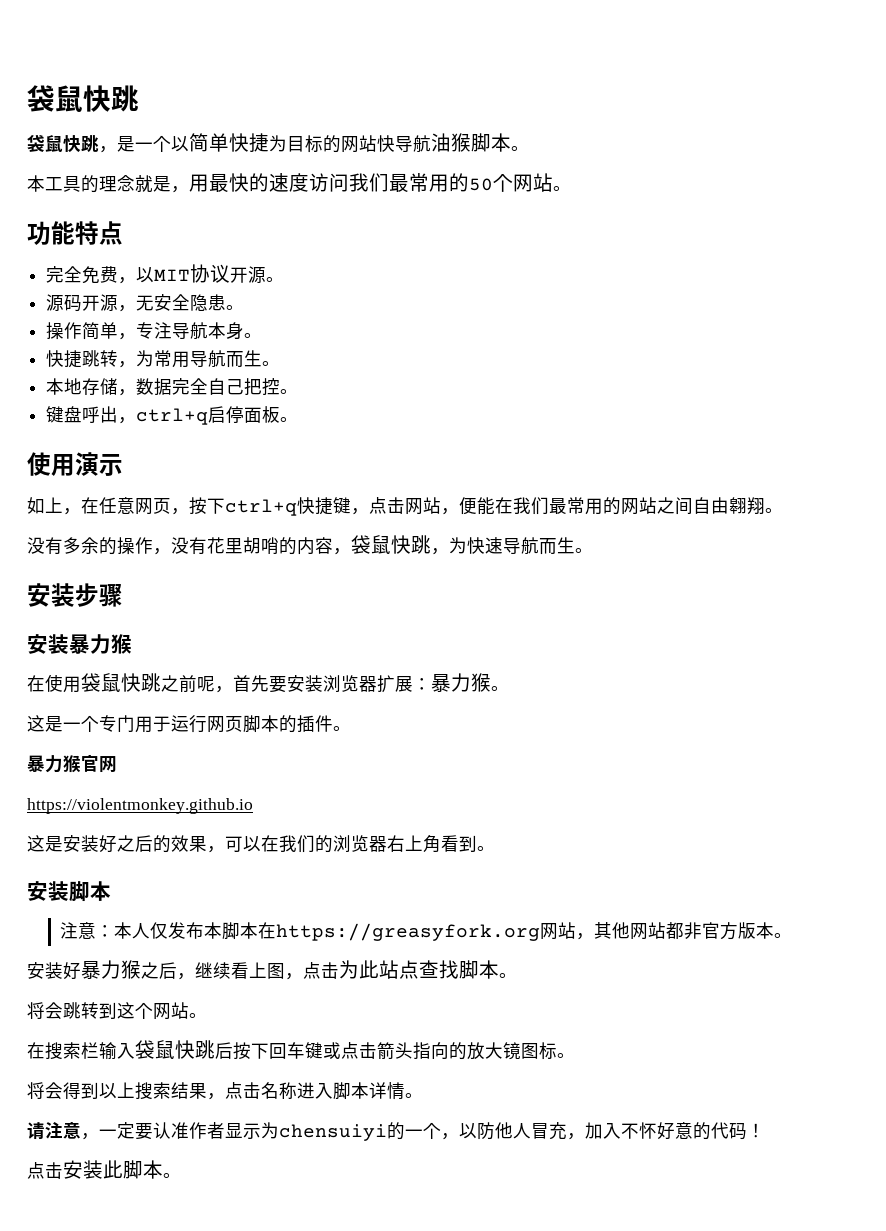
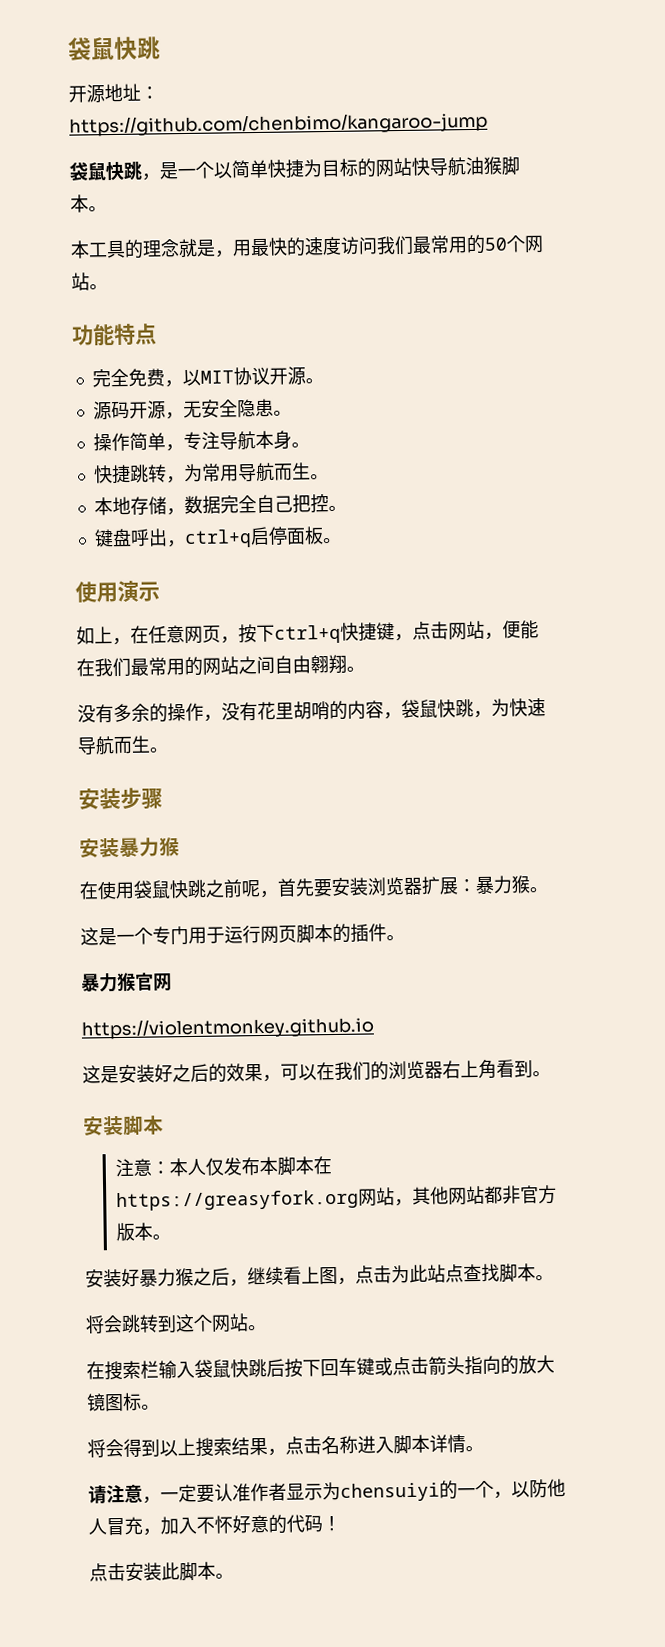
[27,85,139,112] 袋鼠快跳 -> [68,36,161,61] [68,83,159,104] [69,111,488,137] 袋鼠快跳 // 开源地址：https://github.com/chenbimo/kangaroo-jump

